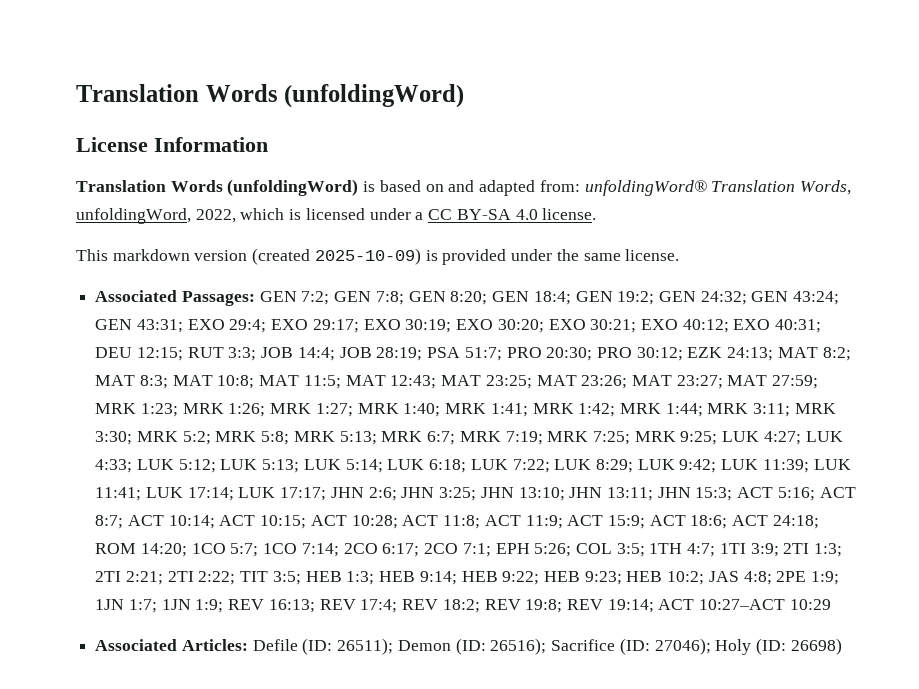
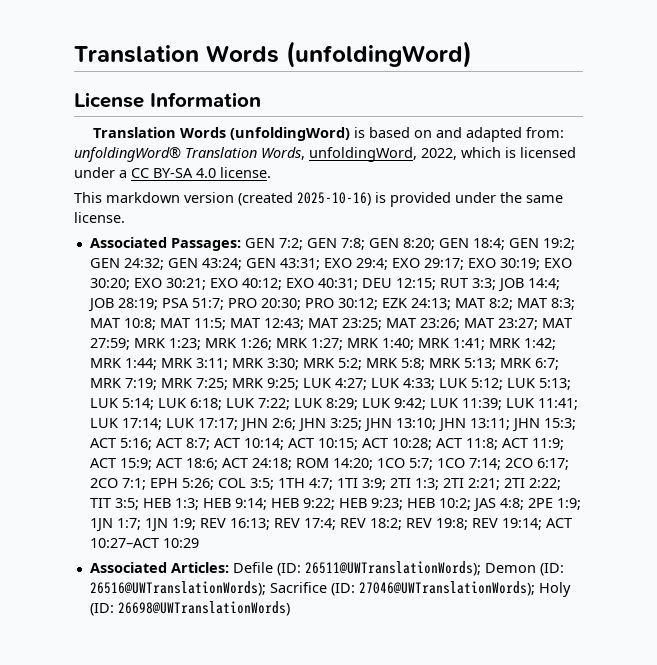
[314,248,421,265] 2025-10-09) -> [297,192,371,206] 2025-10-16)
[337,638,394,655] 26511); -> [304,561,481,576] 26511@UWTranslationWords);
[490,638,547,655] 26516); -> [89,581,266,596] 26516@UWTranslationWords);
[654,638,711,655] 27046); -> [358,581,535,596] 27046@UWTranslationWords);
[790,638,842,655] 26698) -> [117,601,290,616] 26698@UWTranslationWords)

